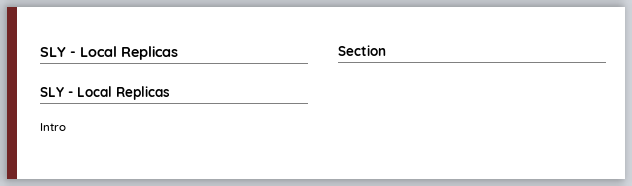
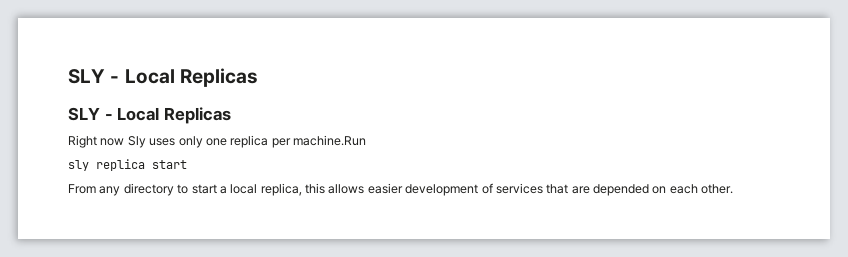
[40,123,66,131] [338,45,386,56] Intro // Section -> [68,135,366,148] [68,159,187,171] [68,183,734,196] Right now Sly uses only one replica per machine.Run // sly replica start // From any directory to start a local replica, this allows easier development of services that are depended on each other.

